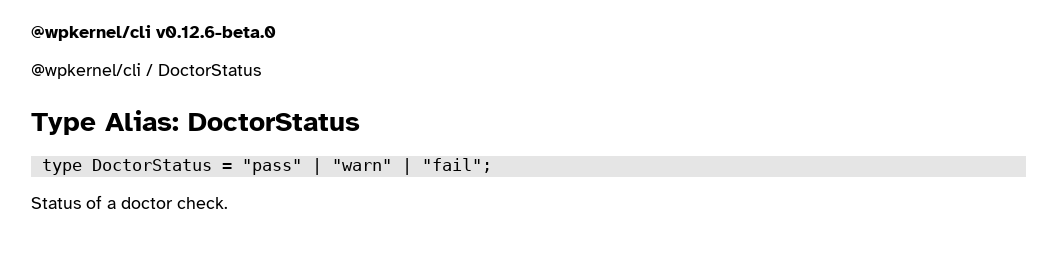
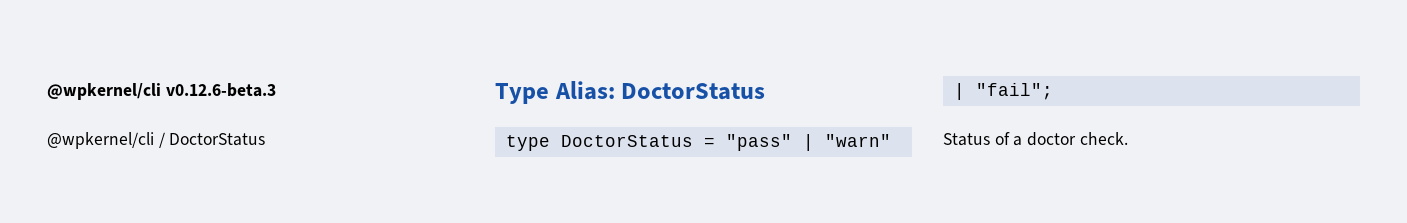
[31,25,276,41] @wpkernel/cli v0.12.6-beta.0 -> [47,83,276,100] @wpkernel/cli v0.12.6-beta.3

